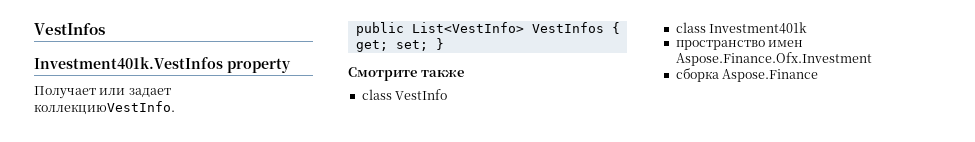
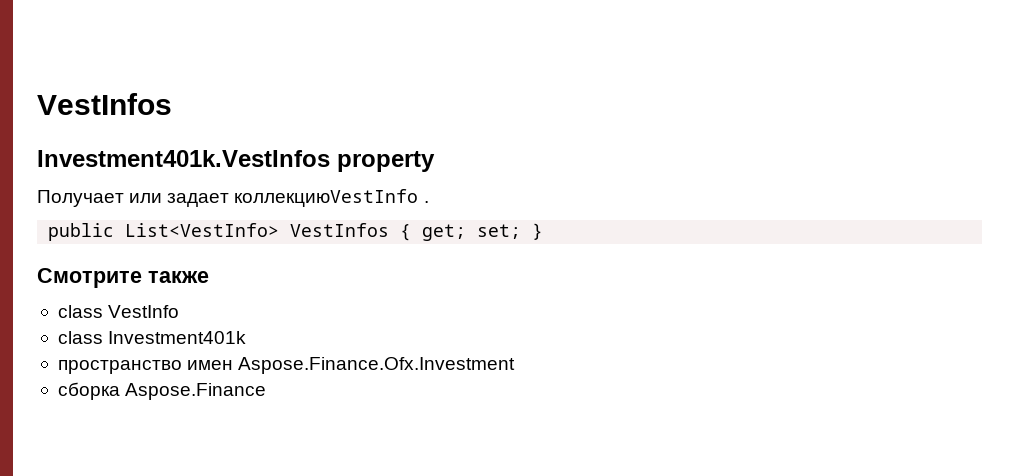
[34,101,175,115] коллекциюVestInfo. -> [234,189,429,207] коллекциюVestInfo .

